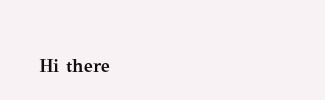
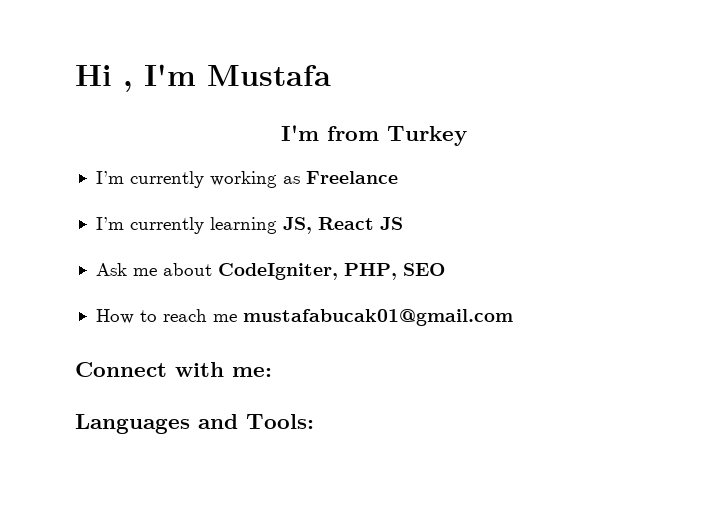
[66,59,110,73] there -> [123,64,331,92] [280,125,467,146] [95,171,398,188] [95,217,403,234] [95,263,445,280] [95,309,513,326] [75,362,272,377] [75,414,314,434] , I'm Mustafa // I'm from Turkey // I’m currently working as Freelance // I’m currently learning JS, React JS // Ask me about CodeIgniter, PHP, SEO // How to reach me mustafabucak01@gmail.com // Connect with me: // Languages and Tools:

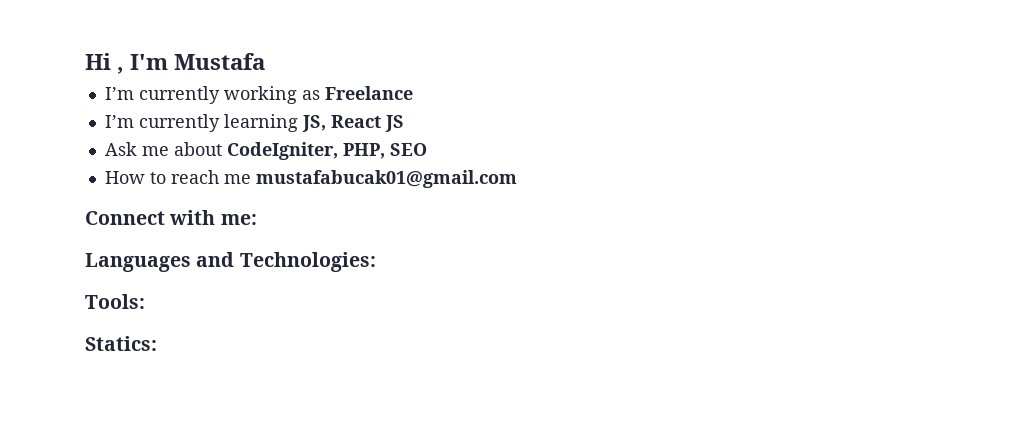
[280,125,467,146] // I'm from Turkey -> (266, 61) none
(238, 421) none -> [239,252,376,272] Technologies: //
(314, 421) none -> [85,336,157,351] // Statics:

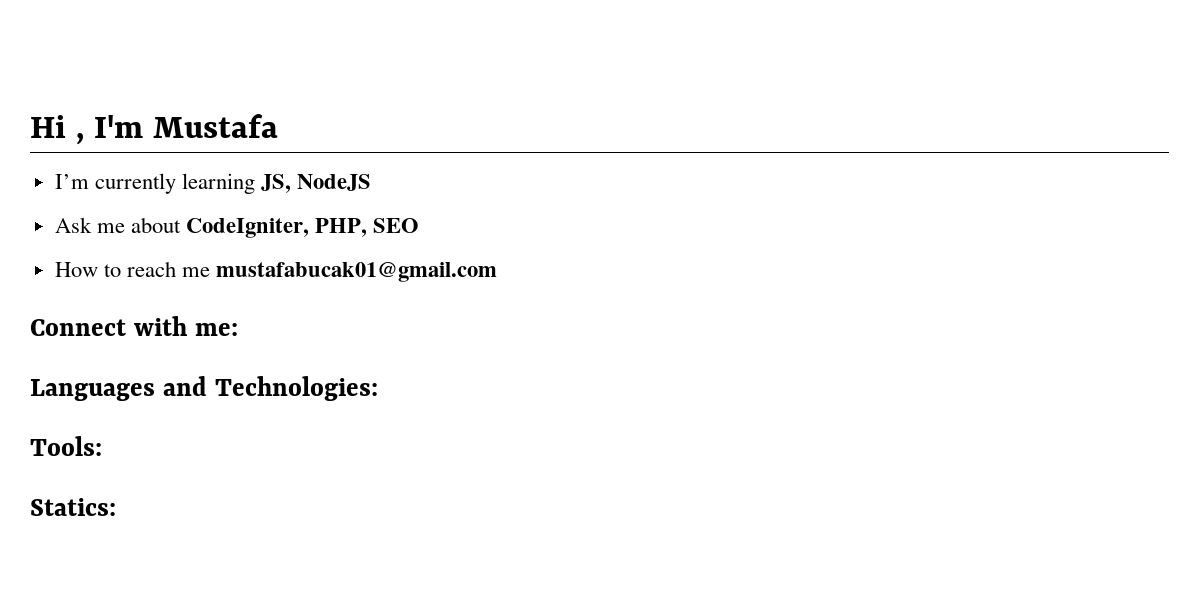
[104,86,413,104] // I’m currently working as Freelance -> (278, 126) none
[330,115,404,132] React JS -> [297,174,372,191] NodeJS

